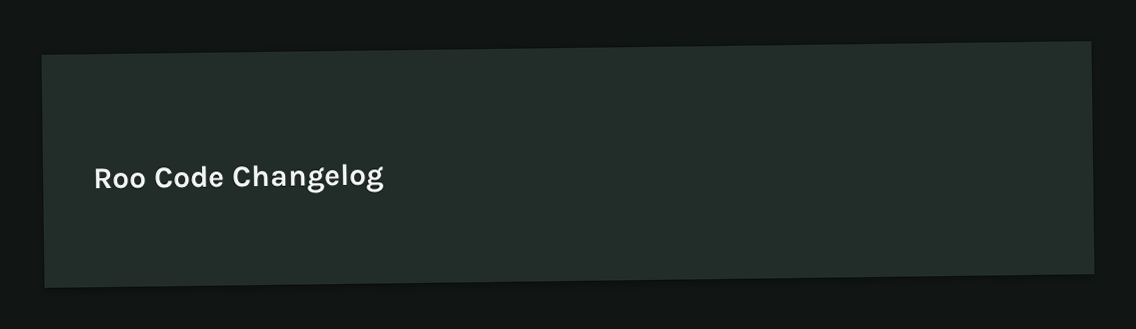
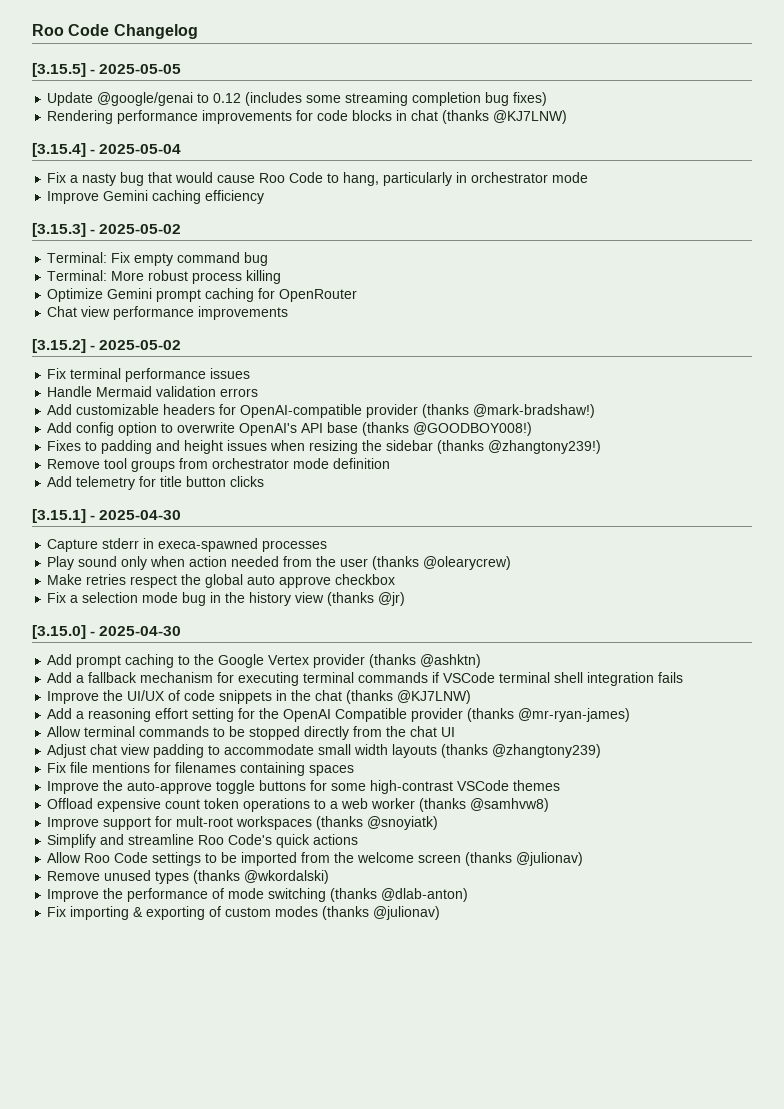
(385, 179) none -> [32,63,182,77] [47,92,548,106] [47,110,568,124] [32,143,182,157] [47,172,589,186] [47,190,265,204] [32,223,182,237] [47,252,269,266] [47,270,282,284] [47,288,358,302] [47,306,289,320] [32,339,182,353] [47,368,251,382] [47,386,259,397] [47,404,596,418] [47,422,533,436] [47,440,602,454] [47,458,391,472] [47,476,265,490] [32,509,182,523] [47,538,328,552] [47,556,512,570] [47,574,396,588] [47,592,406,606] [32,625,182,639] [47,654,482,668] [47,672,684,686] [47,690,472,704] [47,708,631,722] [47,726,456,740] [47,744,602,758] [47,762,355,776] [47,780,561,794] [47,798,550,812] [47,816,439,830] [47,834,359,848] [47,852,584,866] [47,870,330,884] [47,888,469,902] [47,906,441,920] // [3.15.5] - 2025-05-05 // Update @google/genai to 0.12 (includes some streaming completion bug fixes) // Rendering performance improvements for code blocks in chat (thanks @KJ7LNW) // [3.15.4] - 2025-05-04 // Fix a nasty bug that would cause Roo Code to hang, particularly in orchestrator mode // Improve Gemini caching efficiency // [3.15.3] - 2025-05-02 // Terminal: Fix empty command bug // Terminal: More robust process killing // Optimize Gemini prompt caching for OpenRouter // Chat view performance improvements // [3.15.2] - 2025-05-02 // Fix terminal performance issues // Handle Mermaid validation errors // Add customizable headers for OpenAI-compatible provider (thanks @mark-bradshaw!) // Add config option to overwrite OpenAI's API base (thanks @GOODBOY008!) // Fixes to padding and height issues when resizing the sidebar (thanks @zhangtony239!) // Remove tool groups from orchestrator mode definition // Add telemetry for title button clicks // [3.15.1] - 2025-04-30 // Capture stderr in execa-spawned processes // Play sound only when action needed from the user (thanks @olearycrew) // Make retries respect the global auto approve checkbox // Fix a selection mode bug in the history view (thanks @jr) // [3.15.0] - 2025-04-30 // Add prompt caching to the Google Vertex provider (thanks @ashktn) // Add a fallback mechanism for executing terminal commands if VSCode terminal shell integration fails // Improve the UI/UX of code snippets in the chat (thanks @KJ7LNW) // Add a reasoning effort setting for the OpenAI Compatible provider (thanks @mr-ryan-james) // Allow terminal commands to be stopped directly from the chat UI // Adjust chat view padding to accommodate small width layouts (thanks @zhangtony239) // Fix file mentions for filenames containing spaces // Improve the auto-approve toggle buttons for some high-contrast VSCode themes // Offload expensive count token operations to a web worker (thanks @samhvw8) // Improve support for mult-root workspaces (thanks @snoyiatk) // Simplify and streamline Roo Code's quick actions // Allow Roo Code settings to be imported from the welcome screen (thanks @julionav) // Remove unused types (thanks @wkordalski) // Improve the performance of mode switching (thanks @dlab-anton) // Fix importing & exporting of custom modes (thanks @julionav)

